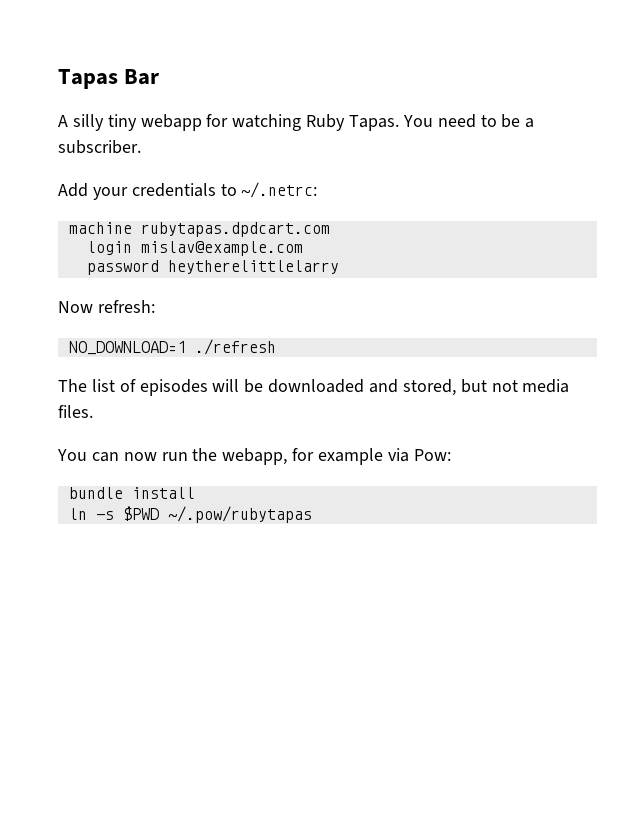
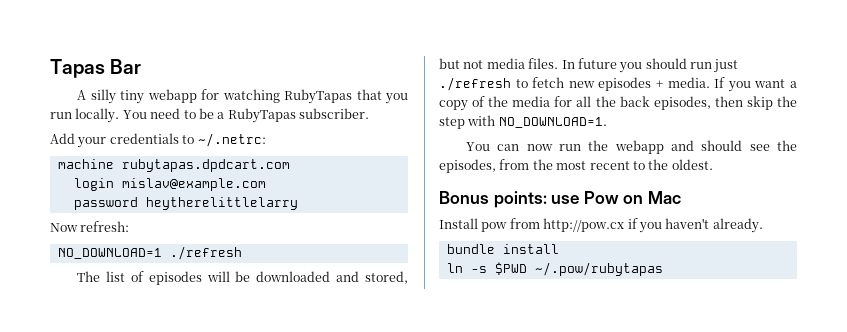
[306,114,400,131] Ruby Tapas. -> [284,89,408,104] [50,108,120,123] RubyTapas that you run locally.
(535, 123) none -> [227,108,296,123] RubyTapas
(93, 411) none -> [561,58,739,73] [439,77,797,92] [439,96,797,111] [439,115,607,129] In future you should run just ./refresh to fetch new episodes + media. If you want a copy of the media for all the back episodes, then skip the step with NO_DOWNLOAD=1.
[222,448,451,465] webapp, for example via Pow: -> [614,140,797,154] [439,159,713,173] [439,191,681,208] [439,218,763,233] webapp and should see the episodes, from the most recent to the oldest. // Bonus points: use Pow on Mac // Install pow from http://pow.cx if you haven't already.

